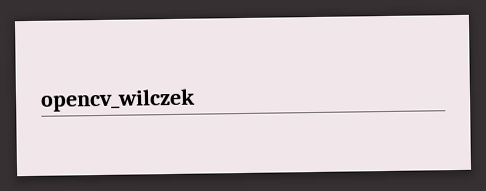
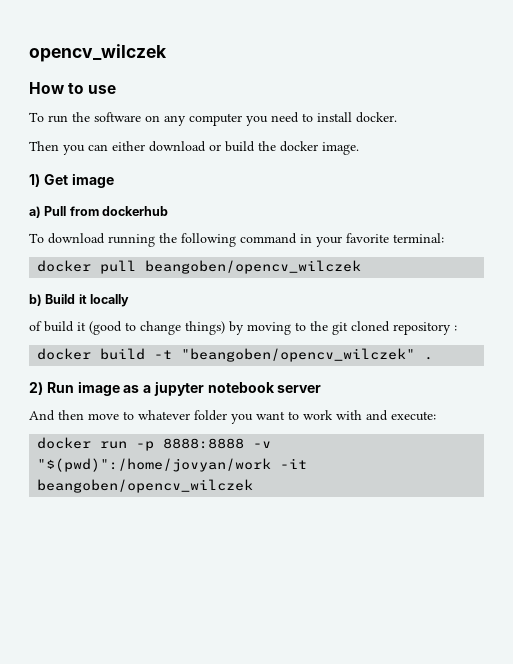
(196, 100) none -> [29,82,117,94] [29,112,397,126] [29,141,359,155] [29,173,114,188] [29,206,169,218] [29,233,444,247] [37,260,362,274] [29,294,130,307] [29,321,457,335] [37,348,434,362] [29,381,322,396] [29,410,436,424] [37,437,272,451] [37,458,308,472] [37,479,254,493] // How to use // To run the software on any computer you need to install docker. // Then you can either download or build the docker image. // 1) Get image // a) Pull from dockerhub // To download running the following command in your favorite terminal: // docker pull beangoben/opencv_wilczek // b) Build it locally // of build it (good to change things) by moving to the git cloned repository : // docker build -t "beangoben/opencv_wilczek" . // 2) Run image as a jupyter notebook server // And then move to whatever folder you want to work with and execute: // docker run -p 8888:8888 -v "$(pwd)":/home/jovyan/work -it beangoben/opencv_wilczek

